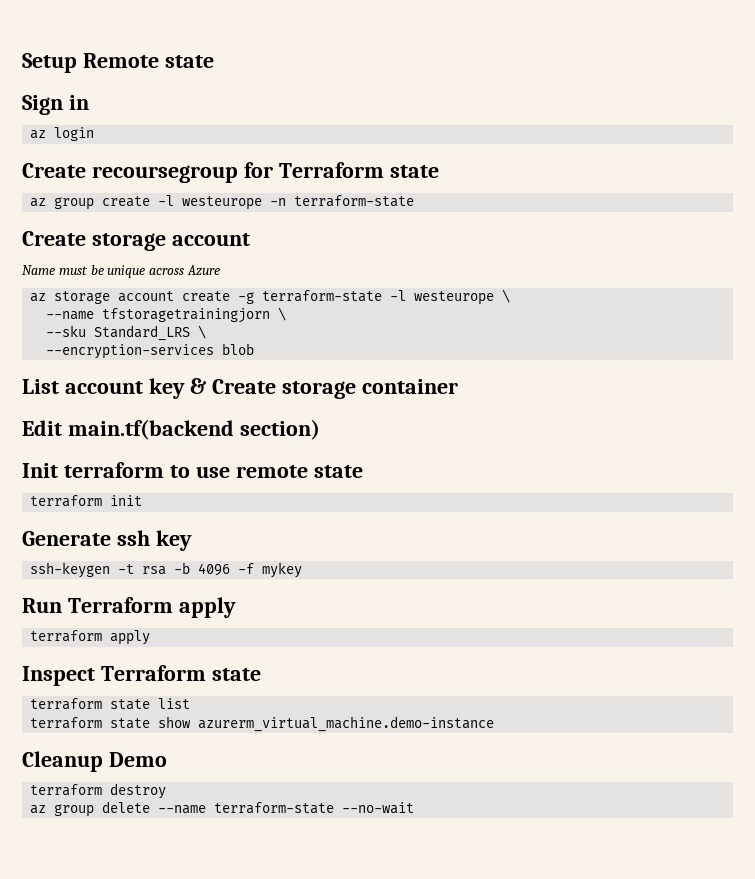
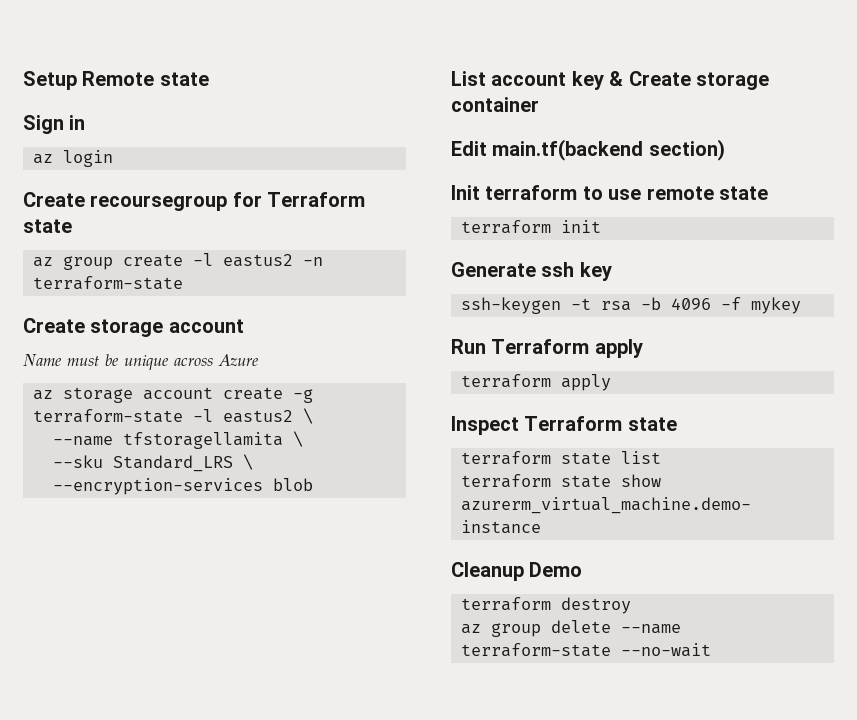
[182,196,263,210] westeurope -> [222,254,293,267] eastus2
[414,291,495,305] westeurope -> [222,410,293,423] eastus2
[102,308,271,323] tfstoragetrainingjorn -> [122,432,283,449] tfstoragellamita

